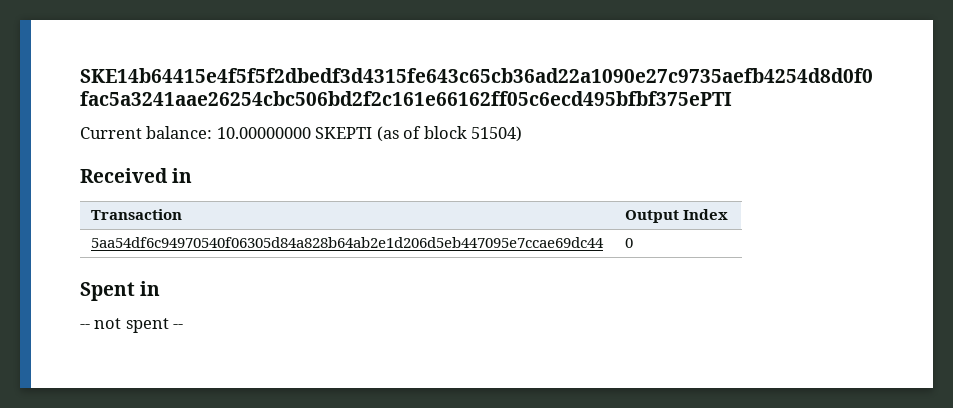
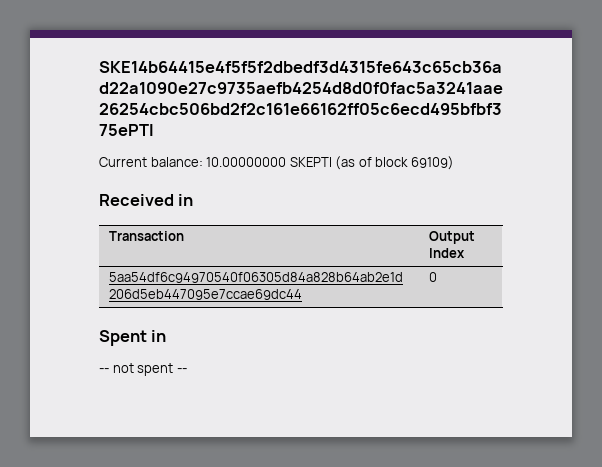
[471,126,523,142] 51504) -> [410,156,454,170] 69109)

